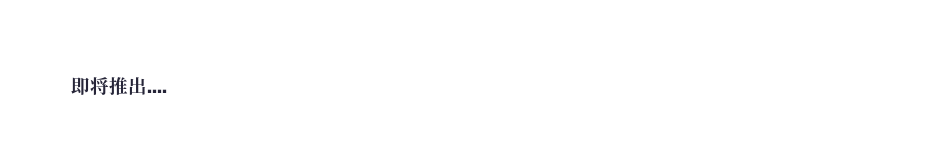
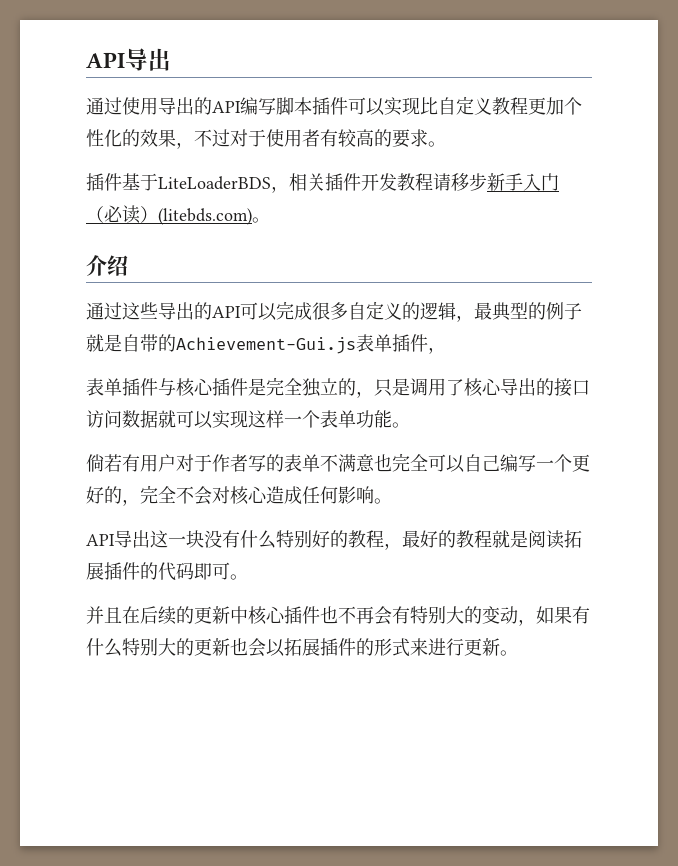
[71,77,167,95] 即将推出.... -> [86,48,171,71] [86,96,582,116] [86,129,446,149] [86,173,559,193] [86,205,270,225] [86,255,128,276] [86,301,582,322] [86,334,446,354] [86,377,590,398] [86,410,410,429] [86,453,590,473] [86,485,392,506] [86,530,582,550] [86,562,248,581] [86,606,590,626] [86,638,518,657] API导出 // 通过使用导出的API编写脚本插件可以实现比自定义教程更加个性化的效果，不过对于使用者有较高的要求。 // 插件基于LiteLoaderBDS，相关插件开发教程请移步新手入门（必读）(litebds.com)。 // 介绍 // 通过这些导出的API可以完成很多自定义的逻辑，最典型的例子就是自带的Achievement-Gui.js表单插件， // 表单插件与核心插件是完全独立的，只是调用了核心导出的接口访问数据就可以实现这样一个表单功能。 // 倘若有用户对于作者写的表单不满意也完全可以自己编写一个更好的，完全不会对核心造成任何影响。 // API导出这一块没有什么特别好的教程，最好的教程就是阅读拓展插件的代码即可。 // 并且在后续的更新中核心插件也不再会有特别大的变动，如果有什么特别大的更新也会以拓展插件的形式来进行更新。

